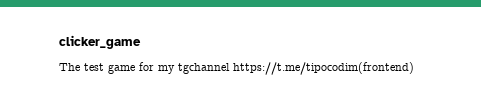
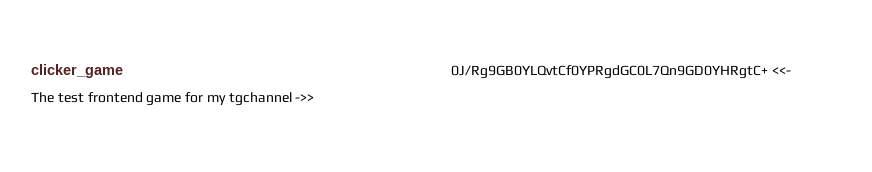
(104, 67) none -> [87,92,143,103] frontend
[233,62,414,75] https://t.me/tipocodim(frontend) -> [295,94,315,102] [451,65,791,79] ->> 0J/Rg9GB0YLQvtCf0YPRgdGC0L7Qn9GD0YHRgtC+ <<-

